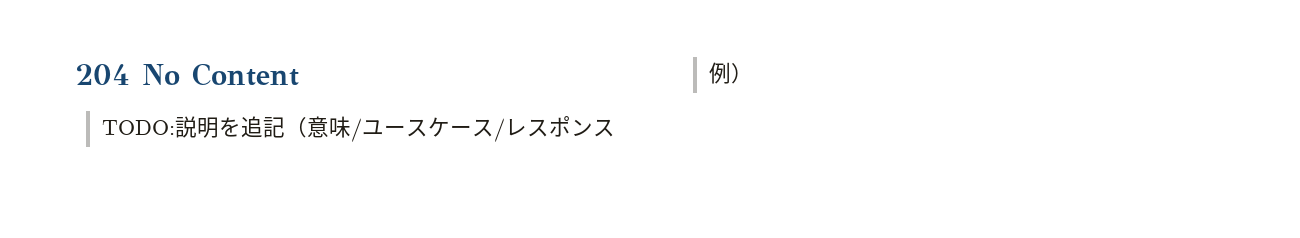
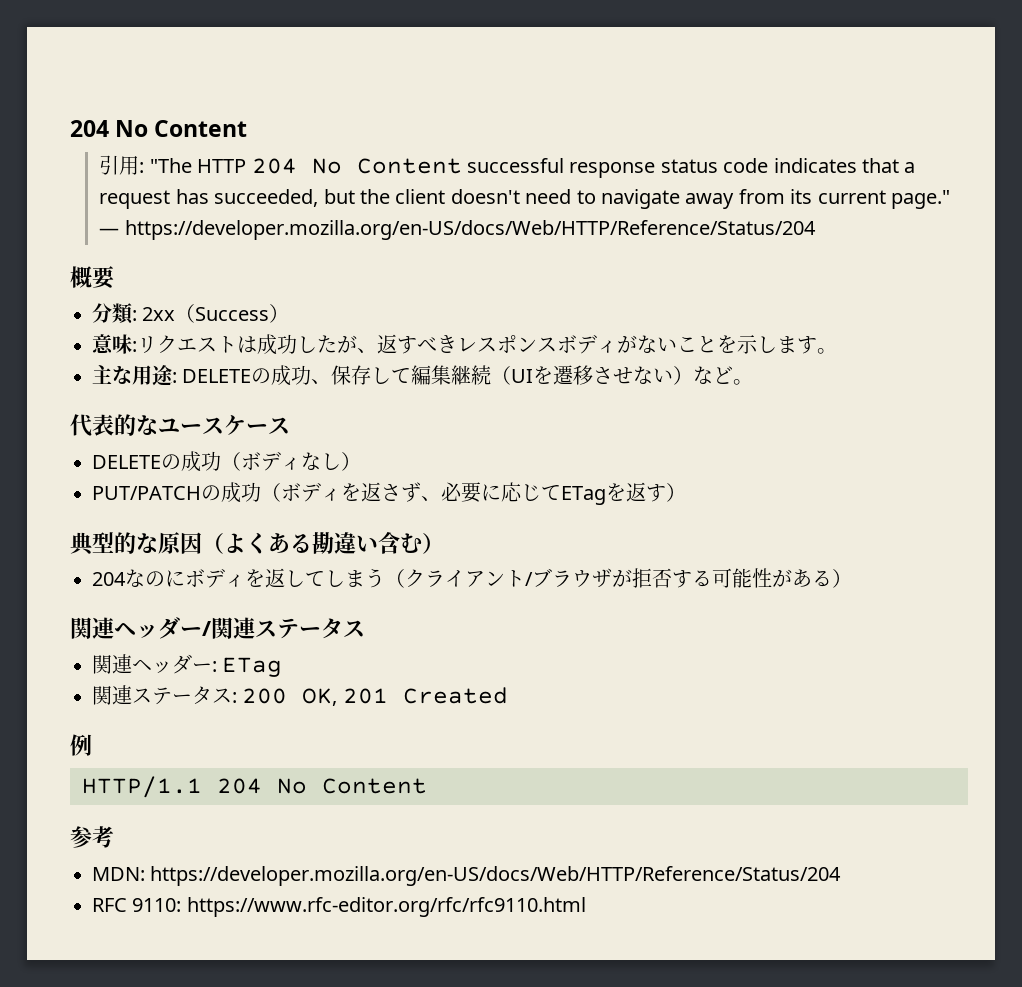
[75,63,299,86] [101,116,615,142] [708,62,753,84] 204 No Content // TODO:説明を追記（意味/ユースケース/レスポンス例） -> [70,120,248,137] [99,155,916,178] [99,189,951,209] [99,220,816,240] [70,266,115,289] [92,303,290,324] [92,334,837,355] [92,365,754,386] [70,414,290,437] [92,451,361,472] [92,482,686,505] [70,531,444,556] [92,568,852,588] [70,617,365,639] [92,654,283,677] [92,685,508,706] [70,734,92,756] [82,776,427,798] [70,826,114,848] [92,866,842,886] [92,897,586,917] 204 No Content // 引用: "The HTTP 204 No Content successful response status code indicates that a request has succeeded, but the client doesn't need to navigate away from its current page." — https://developer.mozilla.org/en-US/docs/Web/HTTP/Reference/Status/204 // 概要 // 分類: 2xx（Success） // 意味:リクエストは成功したが、返すべきレスポンスボディがないことを示します。 // 主な用途: DELETEの成功、保存して編集継続（UIを遷移させない）など。 // 代表的なユースケース // DELETEの成功（ボディなし） // PUT/PATCHの成功（ボディを返さず、必要に応じてETagを返す） // 典型的な原因（よくある勘違い含む） // 204なのにボディを返してしまう（クライアント/ブラウザが拒否する可能性がある） // 関連ヘッダー/関連ステータス // 関連ヘッダー: ETag // 関連ステータス: 200 OK, 201 Created // 例 // HTTP/1.1 204 No Content // 参考 // MDN: https://developer.mozilla.org/en-US/docs/Web/HTTP/Reference/Status/204 // RFC 9110: https://www.rfc-editor.org/rfc/rfc9110.html

